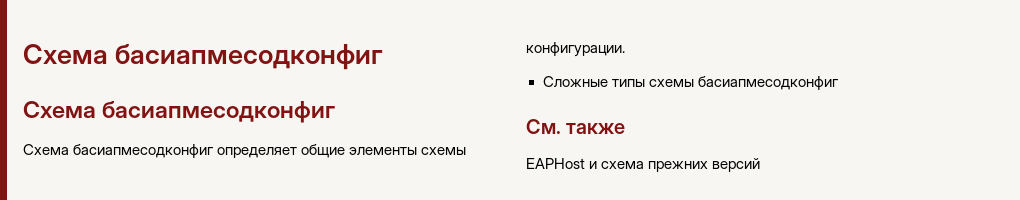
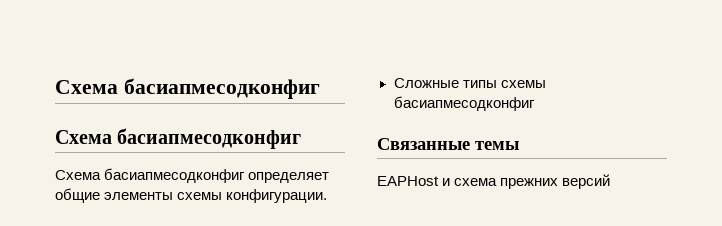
[526,119,626,134] См. также -> [377,138,519,150] Связанные темы

